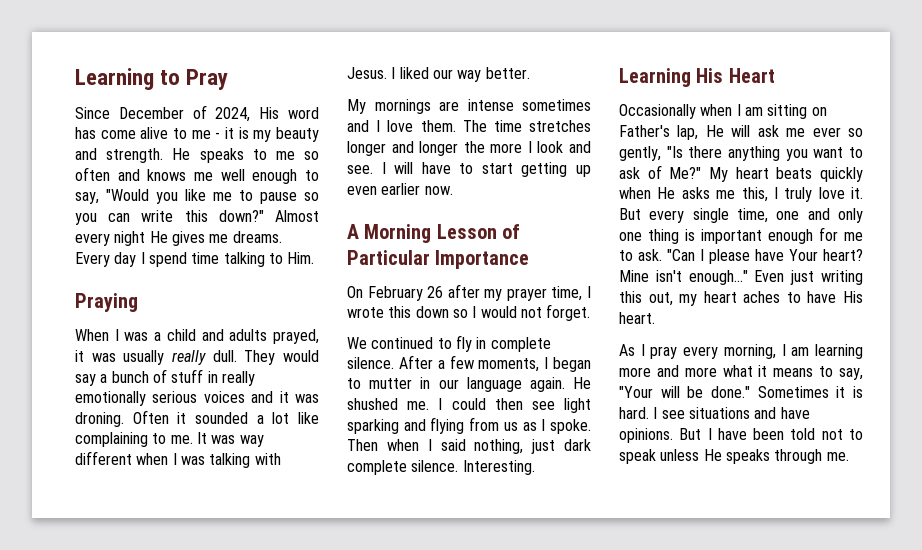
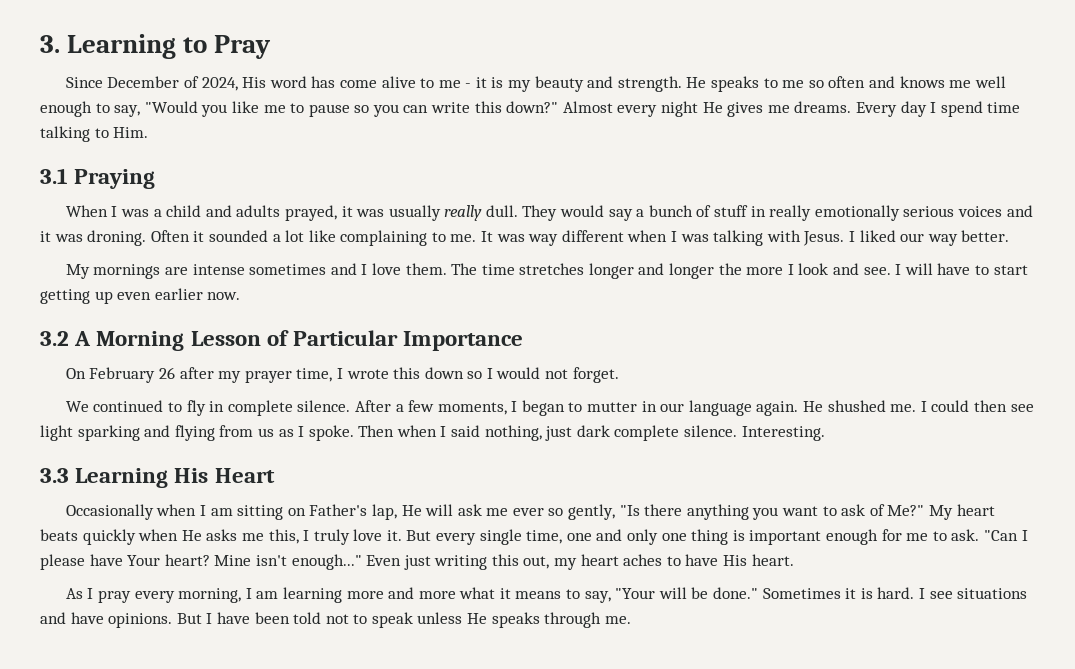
(75, 79) none -> [40,35,60,53] 3.
(315, 258) none -> [40,168,68,184] 3.1
(453, 190) none -> [40,331,69,346] 3.2
(535, 467) none -> [40,468,69,483] 3.3

